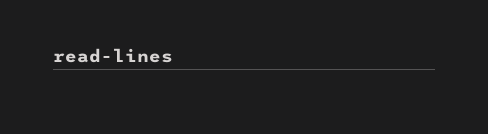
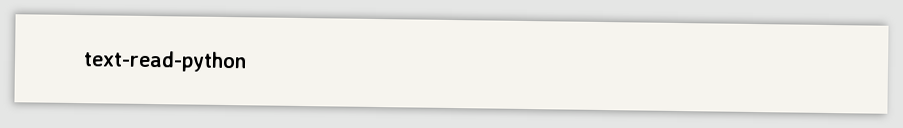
[53,48,173,63] read-lines -> [83,50,247,73] text-read-python

